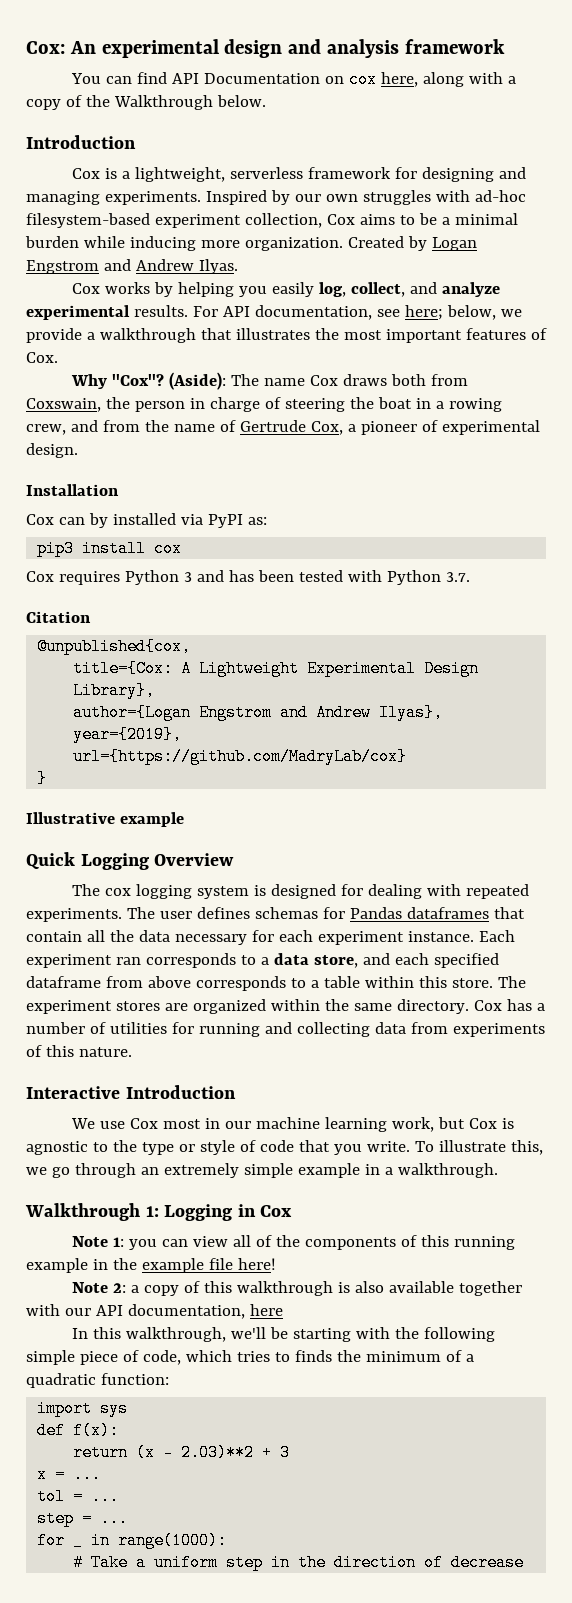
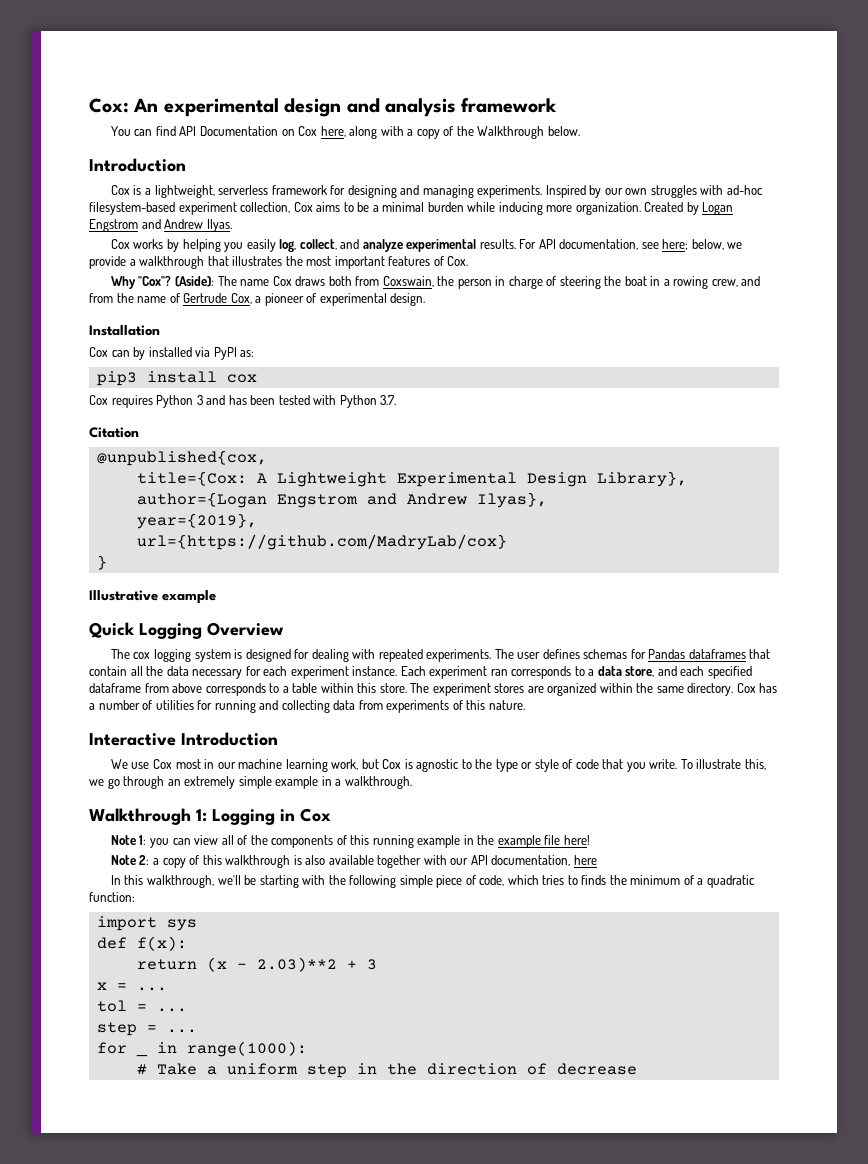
[349,71,378,88] cox -> [298,126,318,136] Cox

